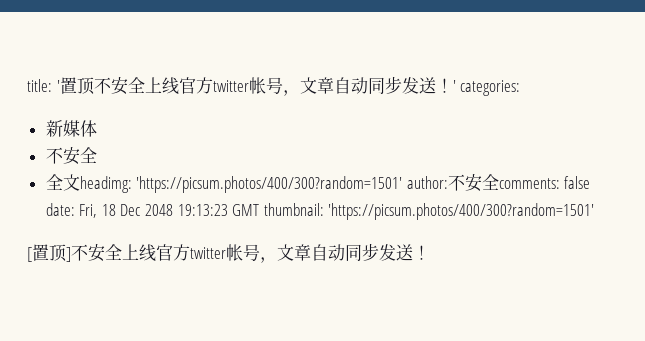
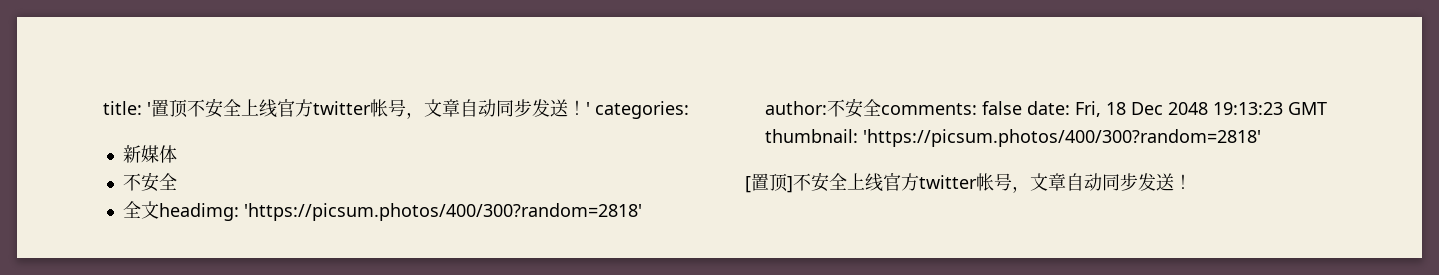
[136,176,403,193] 'https://picsum.photos/400/300?random=1501' -> [243,203,642,221] 'https://picsum.photos/400/300?random=2818'
[328,203,595,220] 'https://picsum.photos/400/300?random=1501' -> [862,129,1261,147] 'https://picsum.photos/400/300?random=2818'

